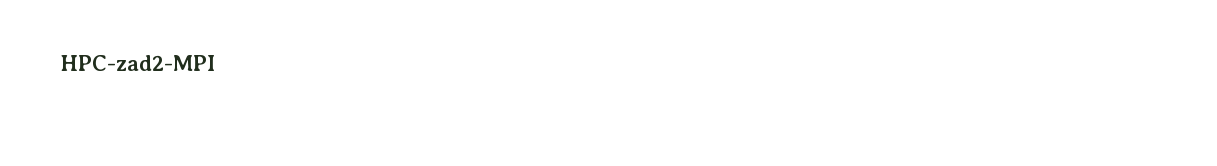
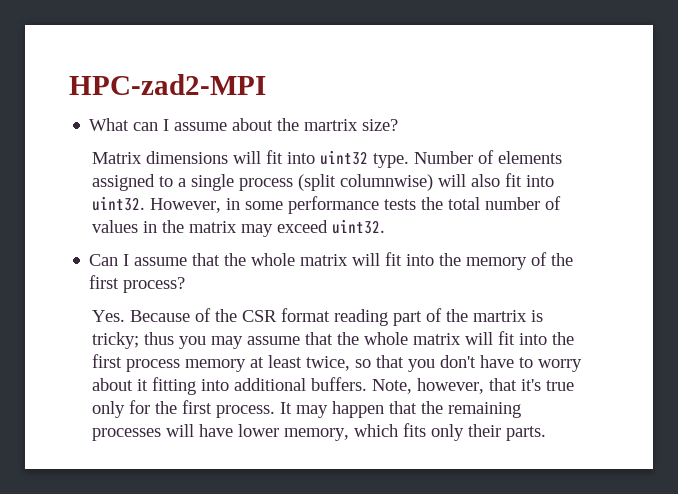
(215, 63) none -> [89,118,399,131] [92,150,563,168] [92,173,555,191] [92,196,562,214] [92,219,386,237] [89,252,574,270] [89,275,186,293] [92,308,544,326] [92,331,575,349] [92,354,583,372] [92,377,575,395] [92,400,522,418] [92,423,547,441] // What can I assume about the martrix size? // Matrix dimensions will fit into uint32 type. Number of elements assigned to a single process (split columnwise) will also fit into uint32. However, in some performance tests the total number of values in the matrix may exceed uint32. // Can I assume that the whole matrix will fit into the memory of the first process? // Yes. Because of the CSR format reading part of the martrix is tricky; thus you may assume that the whole matrix will fit into the first process memory at least twice, so that you don't have to worry about it fitting into additional buffers. Note, however, that it's true only for the first process. It may happen that the remaining processes will have lower memory, which fits only their parts.

